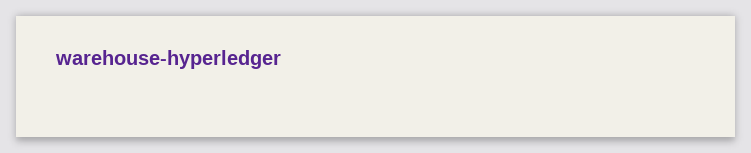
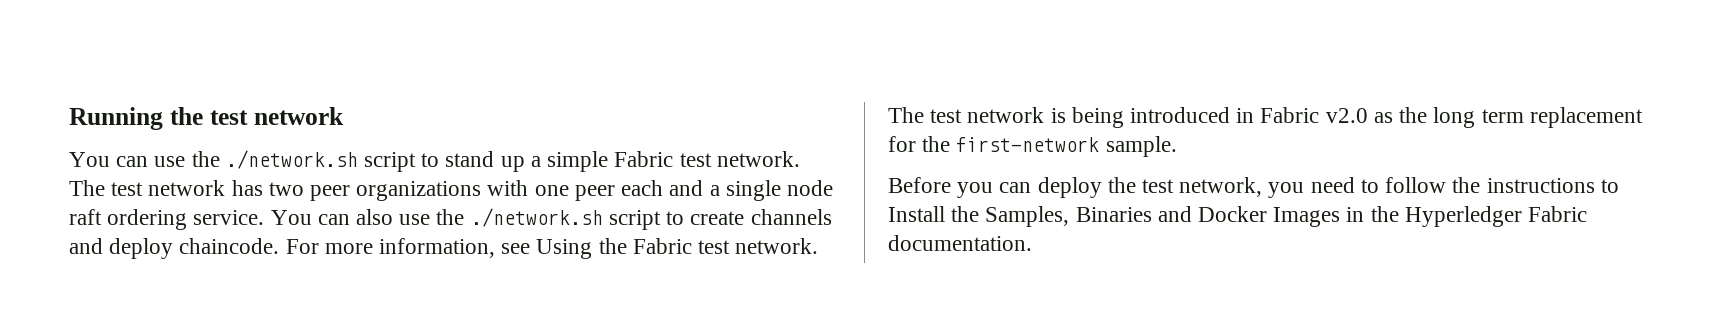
[55,50,281,69] warehouse-hyperledger -> [69,107,344,130] [69,150,800,172] [69,180,833,201] [69,208,832,230] [69,238,819,259] [888,107,1643,128] [888,136,1177,157] [888,177,1619,198] [888,206,1588,227] [888,235,1032,251] Running the test network // You can use the ./network.sh script to stand up a simple Fabric test network. The test network has two peer organizations with one peer each and a single node raft ordering service. You can also use the ./network.sh script to create channels and deploy chaincode. For more information, see Using the Fabric test network. The test network is being introduced in Fabric v2.0 as the long term replacement for the first-network sample. // Before you can deploy the test network, you need to follow the instructions to Install the Samples, Binaries and Docker Images in the Hyperledger Fabric documentation.

